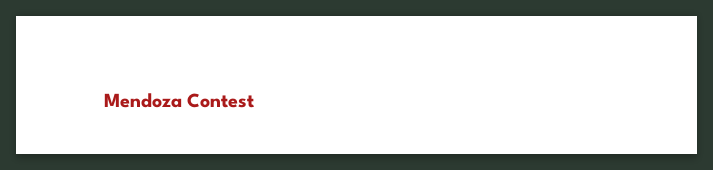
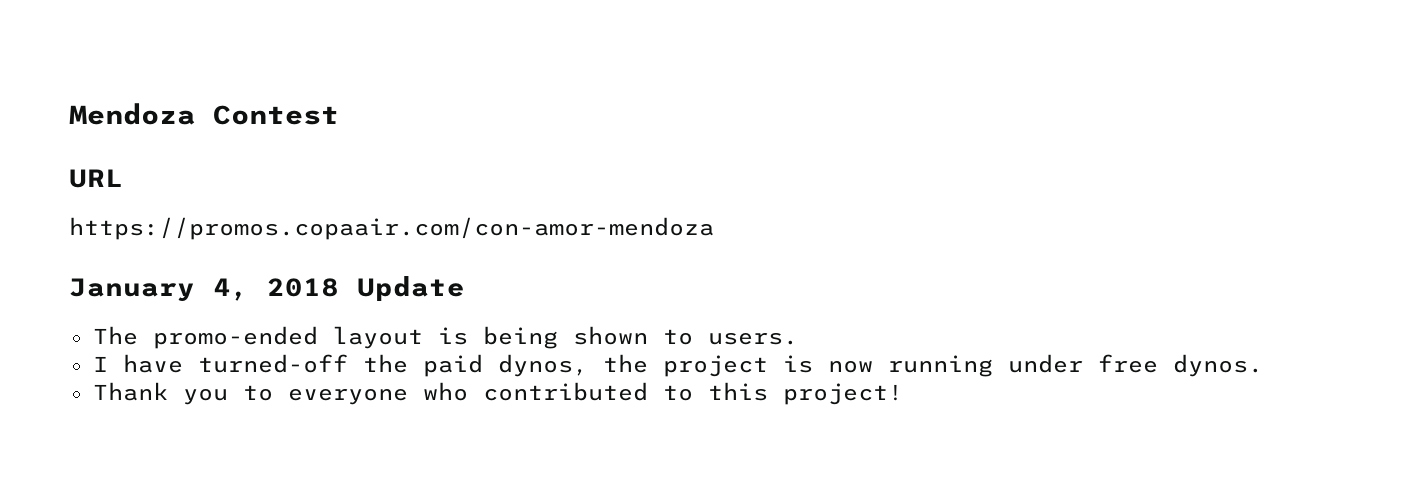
(255, 100) none -> [69,169,123,188] [69,217,714,240] [69,276,465,302] [92,326,798,349] [92,354,1263,377] [92,382,903,405] // URL // https://promos.copaair.com/con-amor-mendoza // January 4, 2018 Update // The promo-ended layout is being shown to users. // I have turned-off the paid dynos, the project is now running under free dynos. // Thank you to everyone who contributed to this project!

